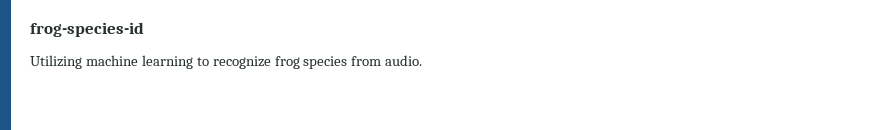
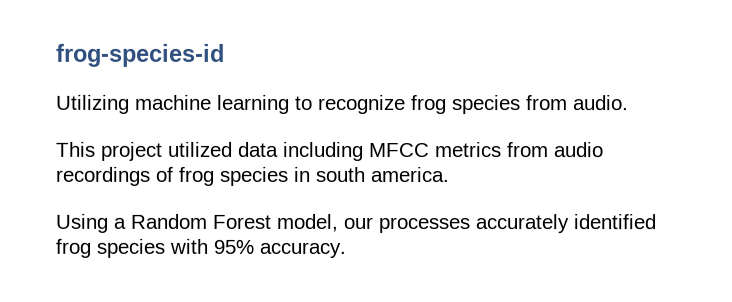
(423, 60) none -> [55,141,604,161] [55,166,449,186] [55,213,656,234] [55,238,346,258] // This project utilized data including MFCC metrics from audio recordings of frog species in south america. // Using a Random Forest model, our processes accurately identified frog species with 95% accuracy.

